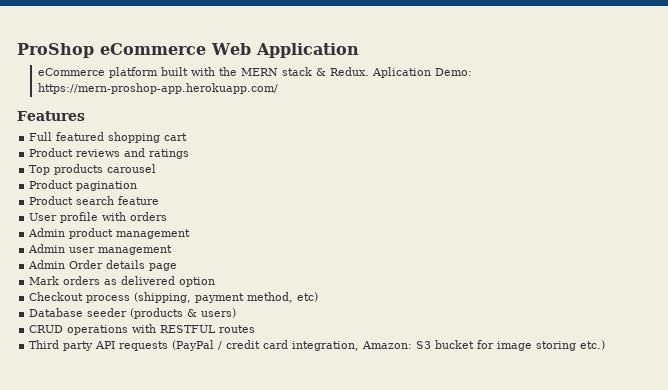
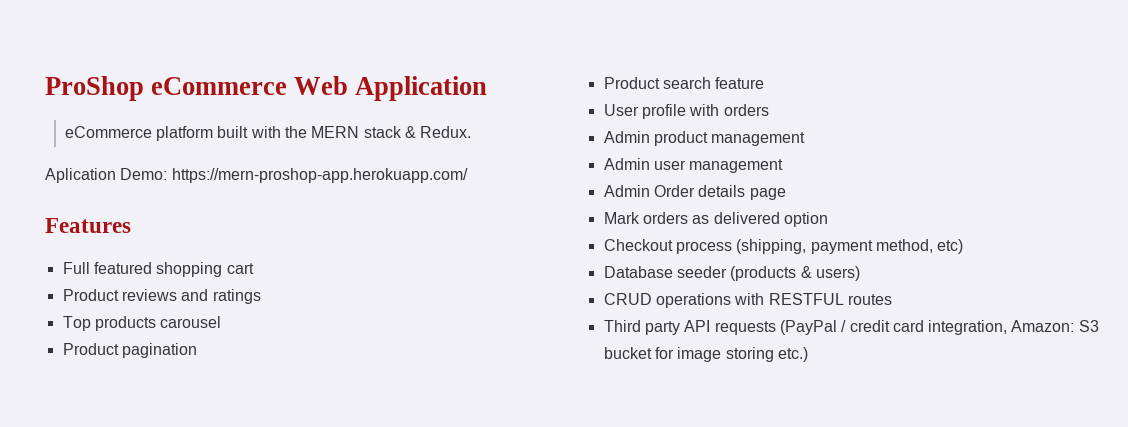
(369, 71) none -> (472, 132) //

